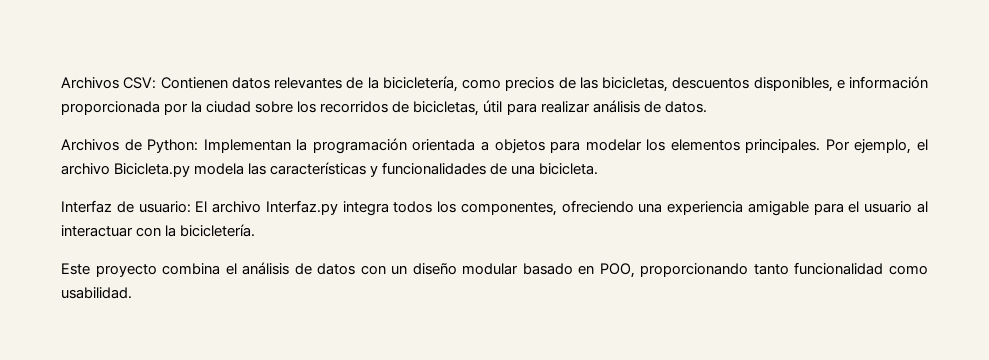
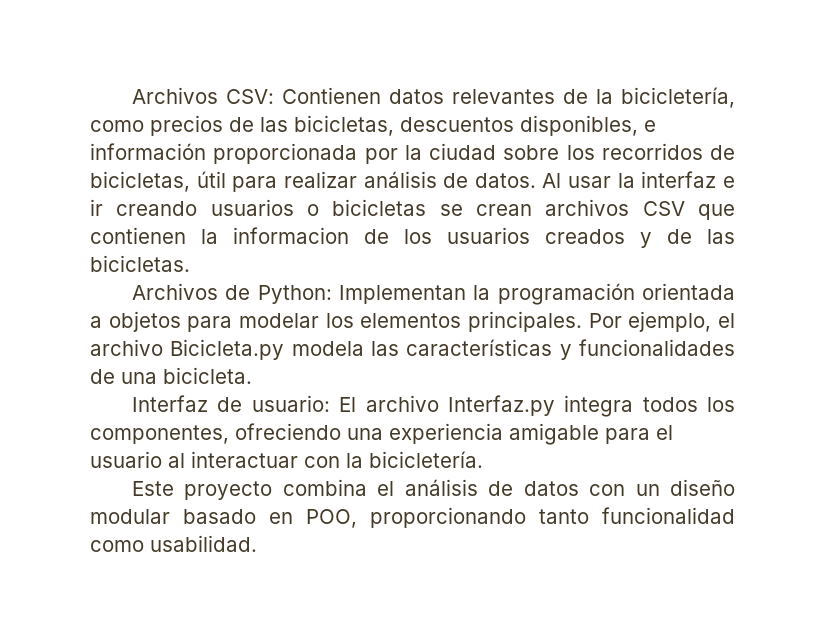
(707, 107) none -> [542,171,735,188] [90,199,735,220] [90,227,735,248] [90,255,190,272] Al usar la interfaz e ir creando usuarios o bicicletas se crean archivos CSV que contienen la informacion de los usuarios creados y de las bicicletas.

